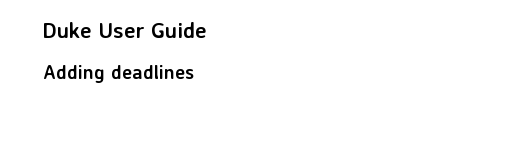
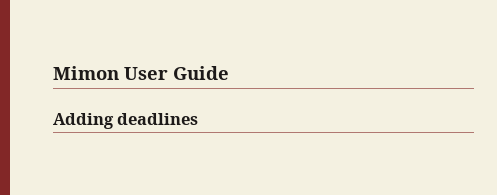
[43,22,92,38] Duke -> [53,66,119,80] Mimon

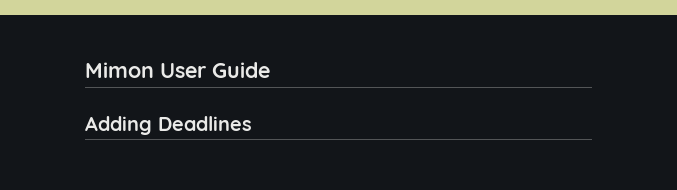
[117,113,199,125] deadlines -> [158,116,252,131] Deadlines

